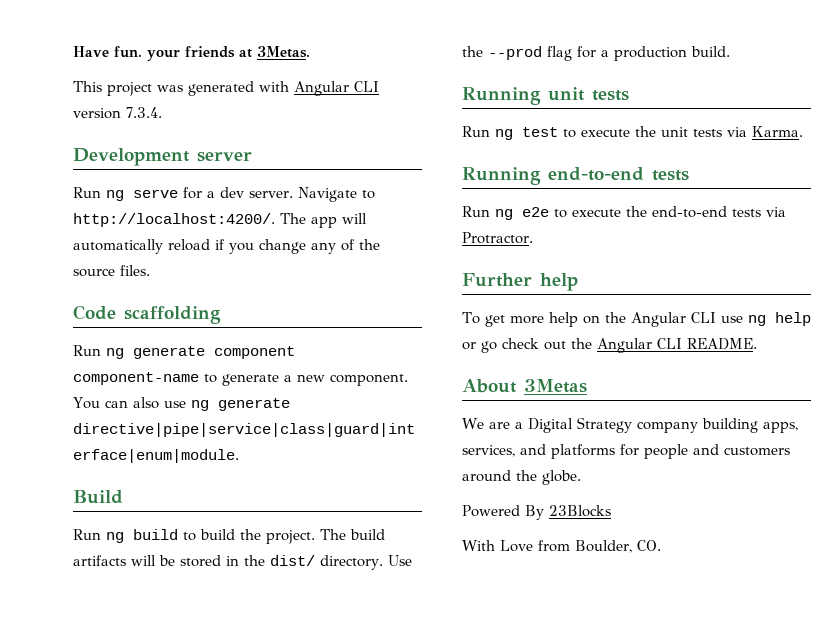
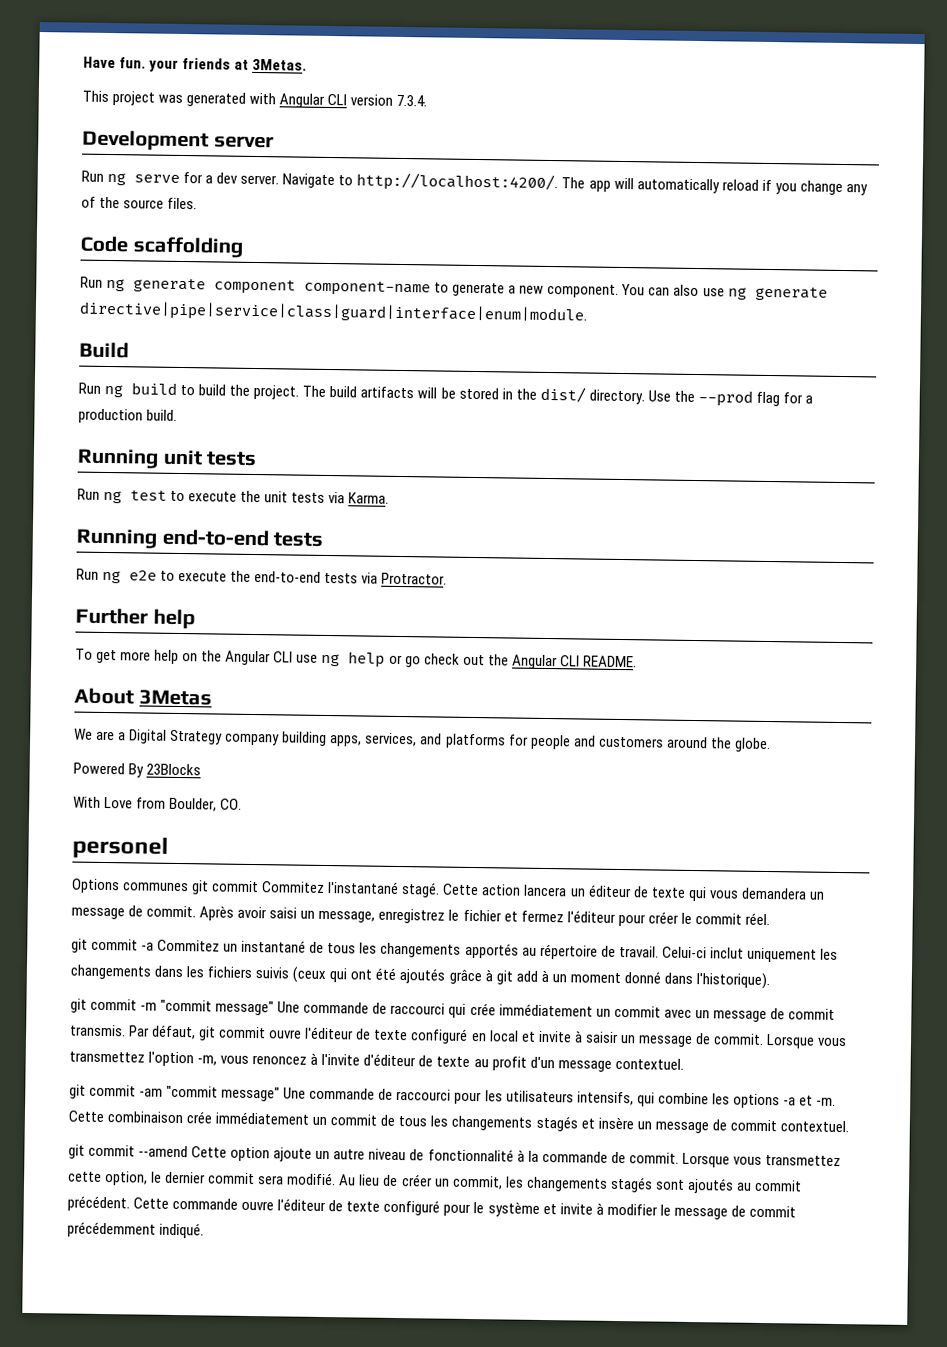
(661, 545) none -> [72,835,168,859] [71,878,825,902] [71,905,770,927] [71,938,838,963] [70,964,770,990] [70,998,835,1023] [70,1024,848,1049] [69,1051,684,1072] [69,1084,836,1109] [68,1110,849,1134] [68,1144,841,1168] [68,1171,802,1194] [67,1195,796,1220] [67,1221,205,1239] // personel // Options communes git commit Commitez l'instantané stagé. Cette action lancera un éditeur de texte qui vous demandera un message de commit. Après avoir saisi un message, enregistrez le fichier et fermez l'éditeur pour créer le commit réel. // git commit -a Commitez un instantané de tous les changements apportés au répertoire de travail. Celui-ci inclut uniquement les changements dans les fichiers suivis (ceux qui ont été ajoutés grâce à git add à un moment donné dans l'historique). // git commit -m "commit message" Une commande de raccourci qui crée immédiatement un commit avec un message de commit transmis. Par défaut, git commit ouvre l'éditeur de texte configuré en local et invite à saisir un message de commit. Lorsque vous transmettez l'option -m, vous renoncez à l'invite d'éditeur de texte au profit d'un message contextuel. // git commit -am "commit message" Une commande de raccourci pour les utilisateurs intensifs, qui combine les options -a et -m. Cette combinaison crée immédiatement un commit de tous les changements stagés et insère un message de commit contextuel. // git commit --amend Cette option ajoute un autre niveau de fonctionnalité à la commande de commit. Lorsque vous transmettez cette option, le dernier commit sera modifié. Au lieu de créer un commit, les changements stagés sont ajoutés au commit précédent. Cette commande ouvre l'éditeur de texte configuré pour le système et invite à modifier le message de commit précédemment indiqué.

